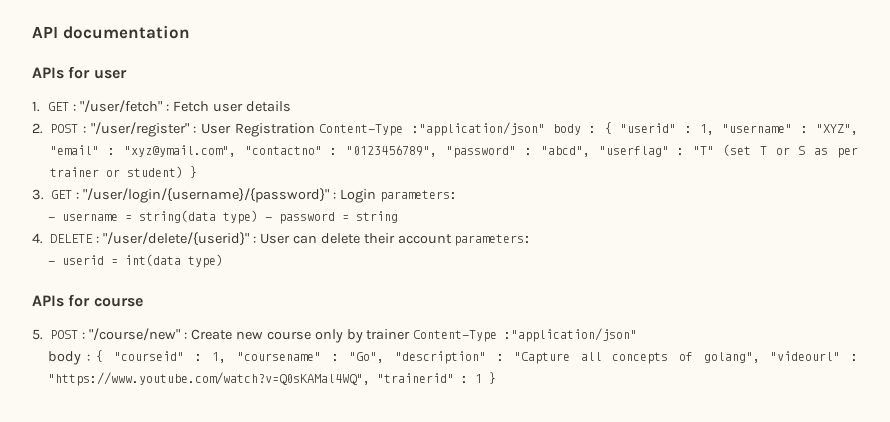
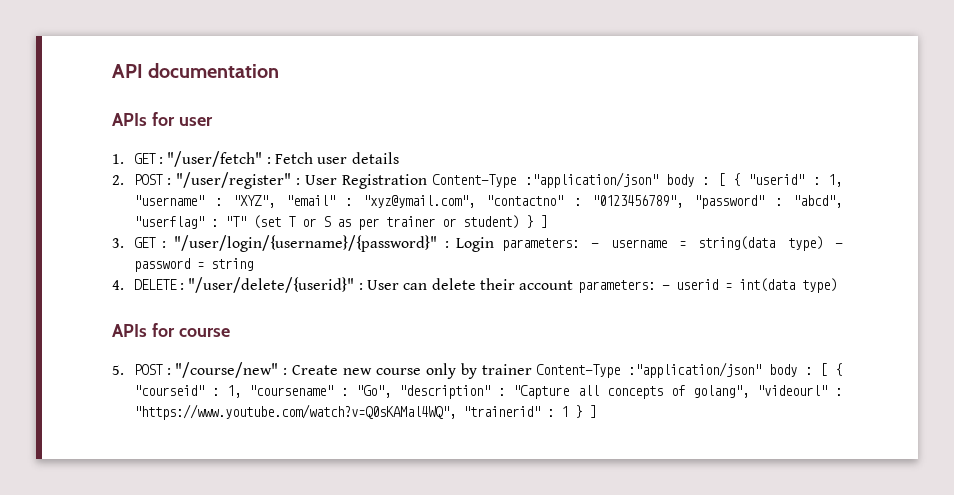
(597, 129) none -> [717,173,725,186] [
(198, 172) none -> [539,215,547,228] ]
(457, 196) // -> (579, 244) none
(532, 240) // -> (655, 286) none
[48,351,91,365] // body : -> [769,363,828,377] body : [
(497, 378) none -> [588,405,596,418] ]

